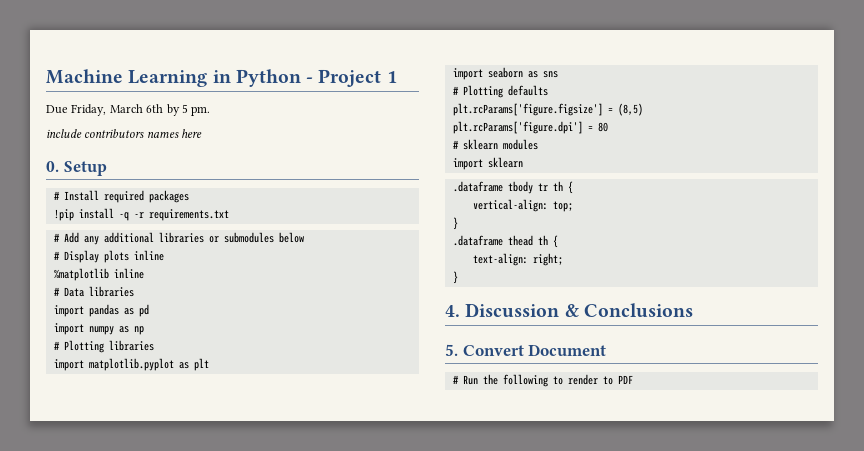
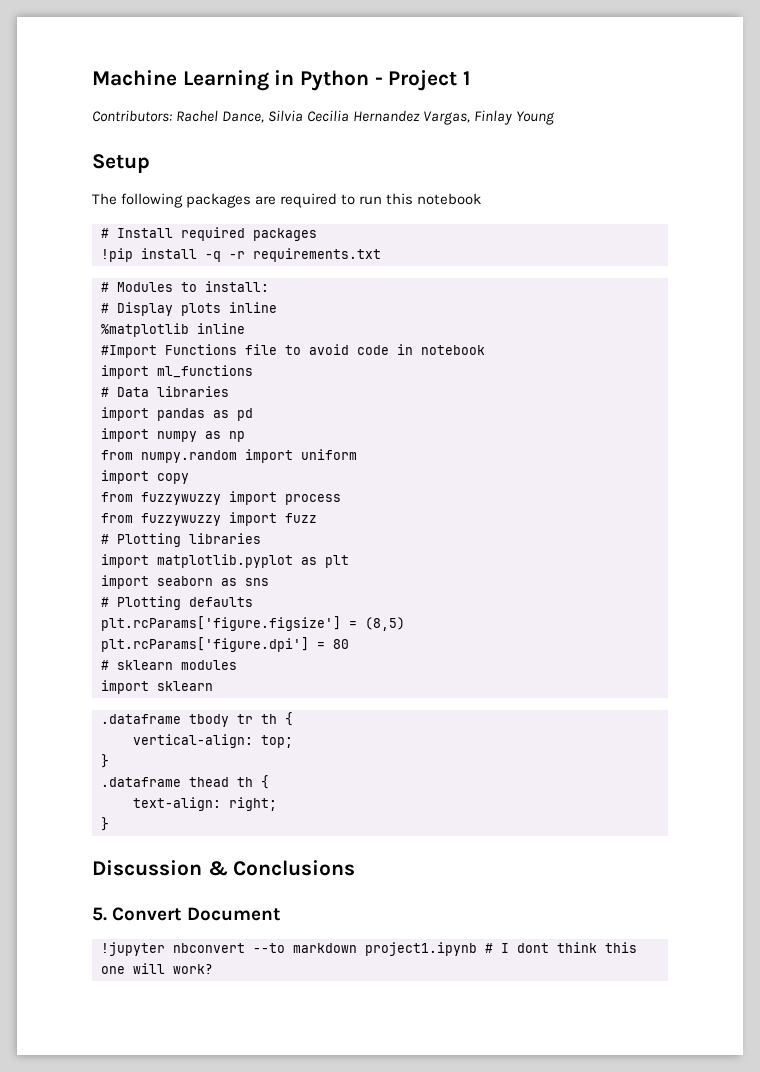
[46,104,211,116] [46,129,203,138] [46,161,107,176] Due Friday, March 6th by 5 pm. // include contributors names here // 0. Setup -> [92,110,556,125] [92,154,150,173] [92,193,482,208] Contributors: Rachel Dance, Silvia Cecilia Hernandez Vargas, Finlay Young // Setup // The following packages are required to run this notebook
[63,232,304,245] Add any additional libraries or submodules below -> [117,281,269,292] Modules to install:
(144, 273) none -> [101,344,485,358] [101,365,253,379] // #Import Functions file to avoid code in notebook // import ml_functions
(144, 330) none -> [101,449,357,463] [101,470,189,484] [101,491,341,505] [101,512,317,526] // from numpy.random import uniform // import copy // from fuzzywuzzy import process // from fuzzywuzzy import fuzz
[445,305,460,317] 4. -> (109, 824) none
[452,374,633,387] # Run the following to render to PDF -> [101,942,637,956] [101,963,213,974] !jupyter nbconvert --to markdown project1.ipynb # I dont think this one will work?

